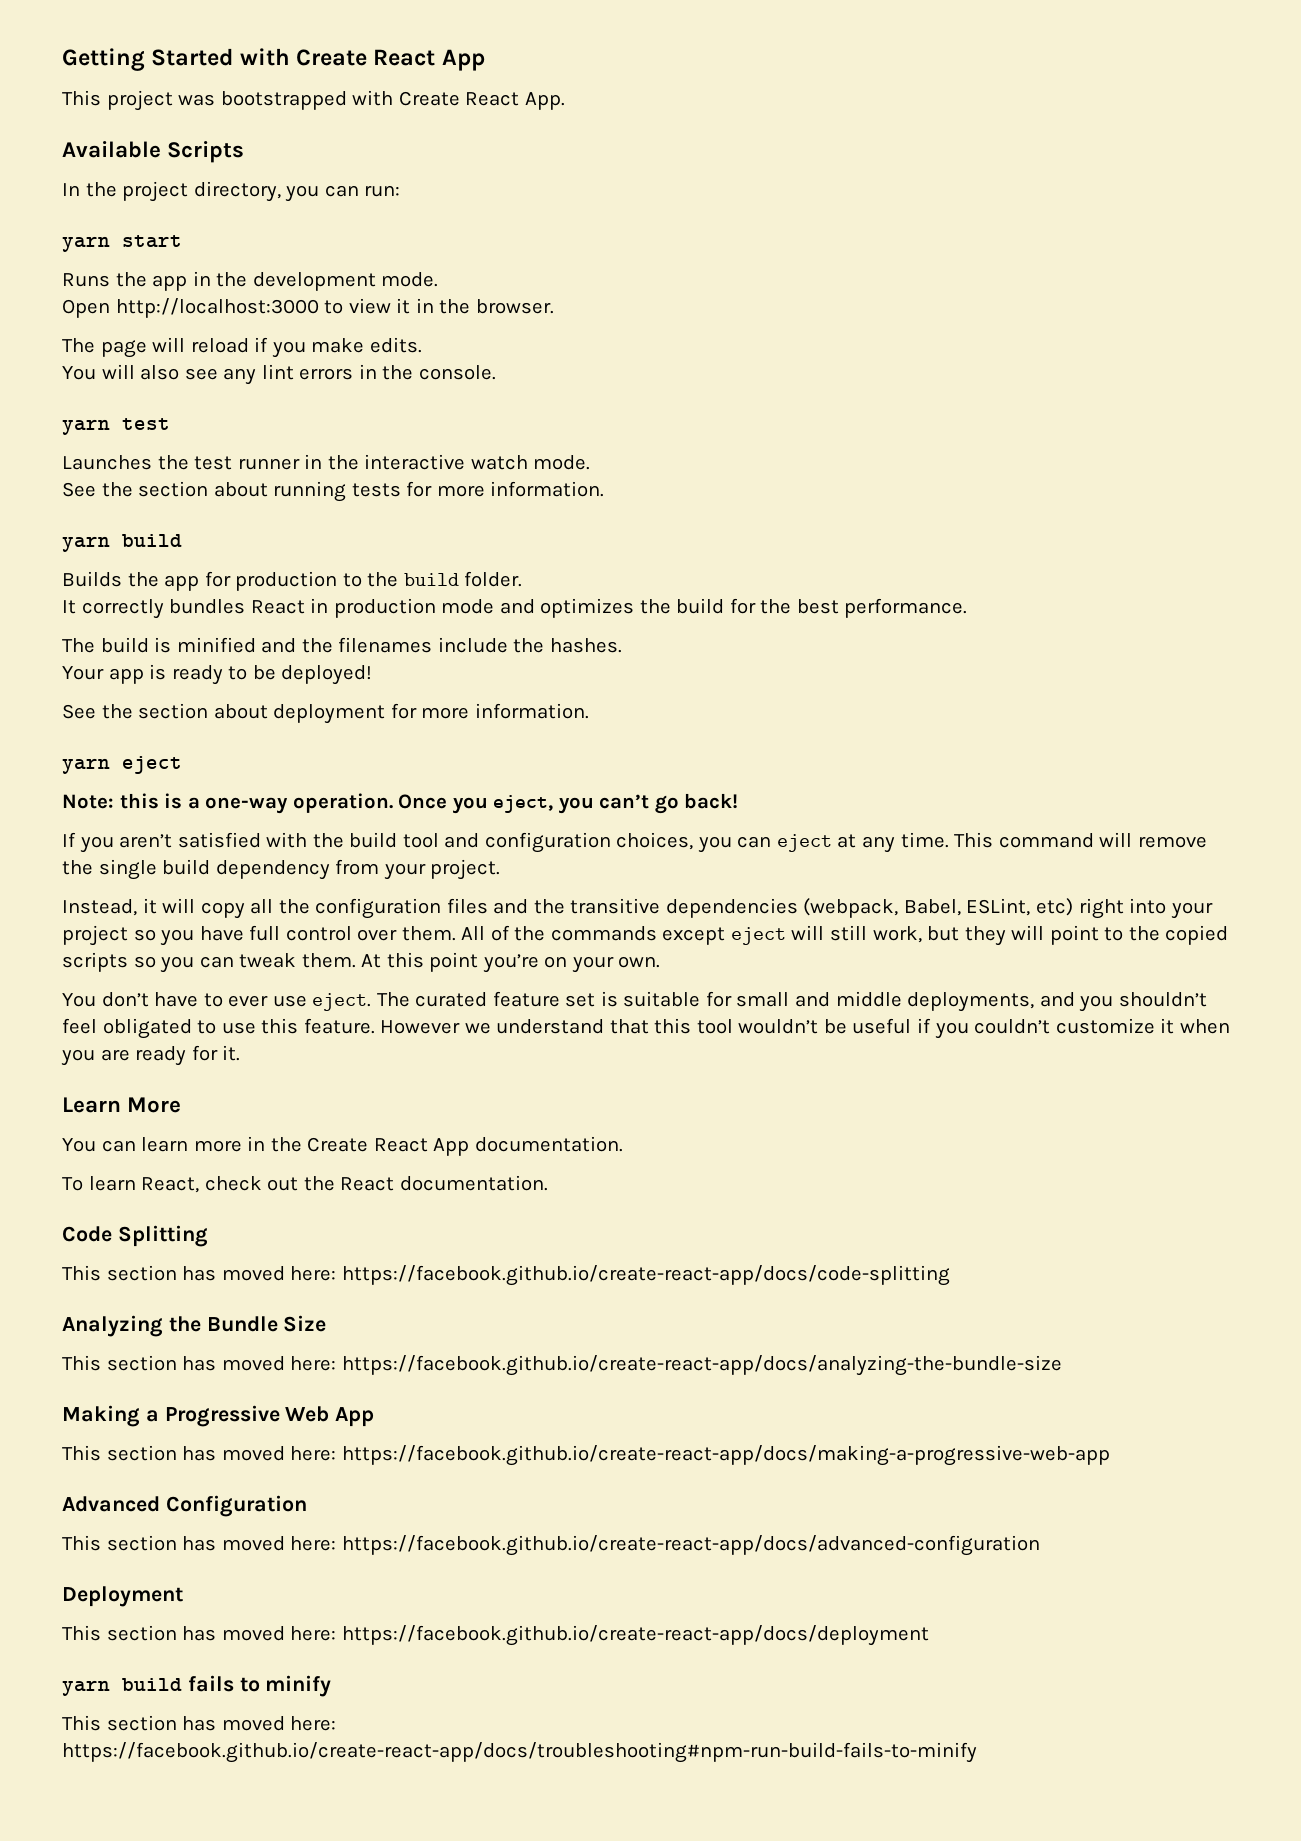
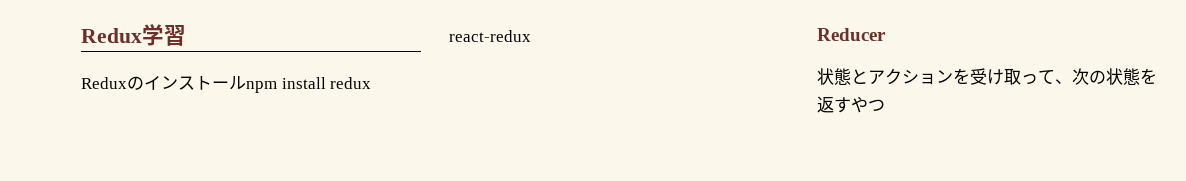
[62,48,485,71] [62,90,565,111] [62,141,245,163] [62,181,401,202] [62,235,182,252] [62,271,439,291] [62,298,554,318] [62,337,422,358] [62,364,496,385] [62,418,170,435] [62,454,591,470] [62,481,605,502] [62,534,182,552] [62,571,523,591] [62,598,968,619] [62,637,622,653] [62,664,373,685] [62,703,589,724] [62,756,182,774] [62,793,739,814] [62,832,1207,853] [62,859,501,880] [62,898,1213,919] [62,925,1229,946] [62,952,661,973] [62,991,1207,1012] [62,1018,1230,1039] [61,1045,241,1066] [62,1097,182,1113] [62,1136,623,1156] [62,1175,548,1193] [62,1225,208,1247] [62,1265,950,1286] [62,1315,327,1337] [62,1355,1062,1376] [62,1405,375,1427] [62,1445,1110,1466] [62,1495,307,1517] [62,1535,1040,1556] [62,1586,183,1607] [62,1625,929,1646] [62,1675,332,1697] [62,1715,337,1731] [62,1742,977,1763] Getting Started with Create React App // This project was bootstrapped with Create React App. // Available Scripts // In the project directory, you can run: // yarn start // Runs the app in the development mode. // Open http://localhost:3000 to view it in the browser. // The page will reload if you make edits. // You will also see any lint errors in the console. // yarn test // Launches the test runner in the interactive watch mode. // See the section about running tests for more information. // yarn build // Builds the app for production to the build folder. // It correctly bundles React in production mode and optimizes the build for the best performance. // The build is minified and the filenames include the hashes. // Your app is ready to be deployed! // See the section about deployment for more information. // yarn eject // Note: this is a one-way operation. Once you eject, you can’t go back! // If you aren’t satisfied with the build tool and configuration choices, you can eject at any time. This command will remove the single build dependency from your project. // Instead, it will copy all the configuration files and the transitive dependencies (webpack, Babel, ESLint, etc) right into your project so you have full control over them. All of the commands except eject will still work, but they will point to the copied scripts so you can tweak them. At this point you’re on your own. // You don’t have to ever use eject. The curated feature set is suitable for small and middle deployments, and you shouldn’t feel obligated to use this feature. However we understand that this tool wouldn’t be useful if you couldn’t customize it when you are ready for it. // Learn More // You can learn more in the Create React App documentation. // To learn React, check out the React documentation. // Code Splitting // This section has moved here: https://facebook.github.io/create-react-app/docs/code-splitting // Analyzing the Bundle Size // This section has moved here: https://facebook.github.io/create-react-app/docs/analyzing-the-bundle-size // Making a Progressive Web App // This section has moved here: https://facebook.github.io/create-react-app/docs/making-a-progressive-web-app // Advanced Configuration // This section has moved here: https://facebook.github.io/create-react-app/docs/advanced-configuration // Deployment // This section has moved here: https://facebook.github.io/create-react-app/docs/deployment // yarn build fails to minify // This section has moved here: https://facebook.github.io/create-react-app/docs/troubleshooting#npm-run-build-fails-to-minify -> [81,24,186,46] [81,76,372,93] [449,30,531,42] [817,28,886,41] [817,68,1157,85] [817,96,885,113] Redux学習 // Reduxのインストールnpm install redux react-redux // Reducer // 状態とアクションを受け取って、次の状態を返すやつ

